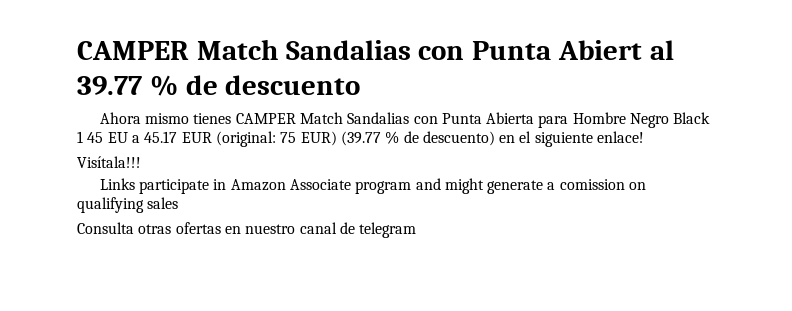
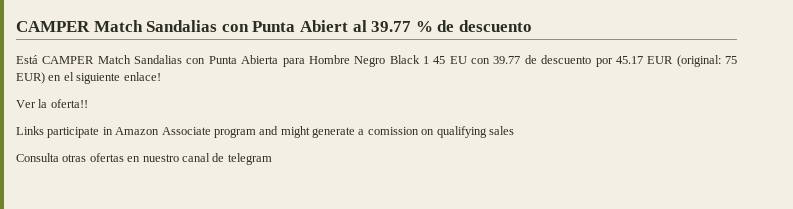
[99,112,232,124] Ahora mismo tienes -> [16,55,38,64] Está
[131,135,140,143] a -> [471,55,613,67] con 39.77 de descuento por
[340,131,495,146] (39.77 % de descuento) -> (45, 78) none
[77,156,141,168] Visítala!!! -> [16,99,88,108] Ver la oferta!!

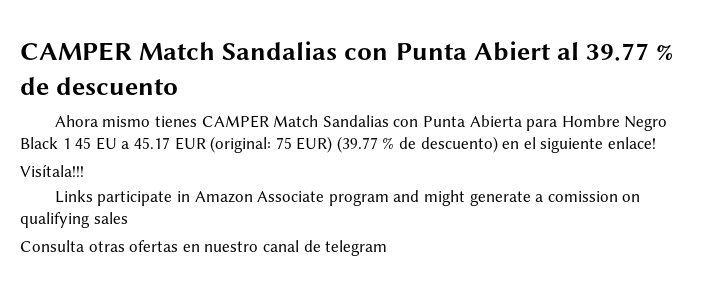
[16,55,38,64] Está -> [54,115,198,127] Ahora mismo tienes
[471,55,613,67] con 39.77 de descuento por -> [121,141,130,149] a
(45, 78) none -> [336,136,498,153] (39.77 % de descuento)
[16,99,88,108] Ver la oferta!! -> [20,164,84,177] Visítala!!!

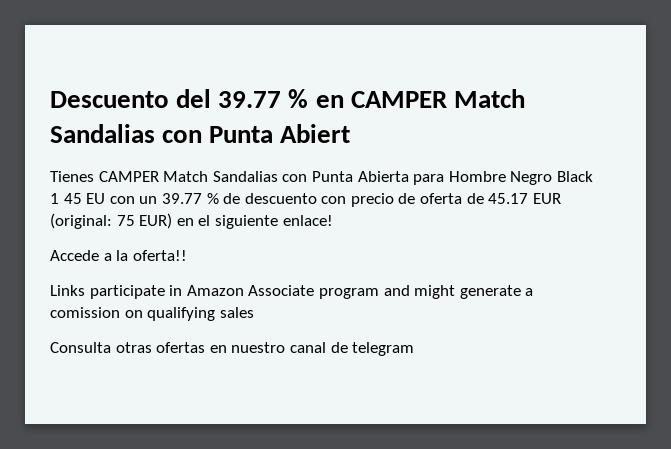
(20, 51) none -> [50,89,344,108] Descuento del 39.77 % en
[556,42,674,61] [20,77,179,95] [54,115,198,127] al 39.77 % de descuento // Ahora mismo tienes -> [50,171,94,182] // Tienes
[121,141,130,149] a -> [109,193,484,207] con un 39.77 % de descuento con precio de oferta de
[336,136,498,153] (39.77 % de descuento) -> (173, 221) none
[20,164,84,177] Visítala!!! -> [50,250,187,261] Accede a la oferta!!

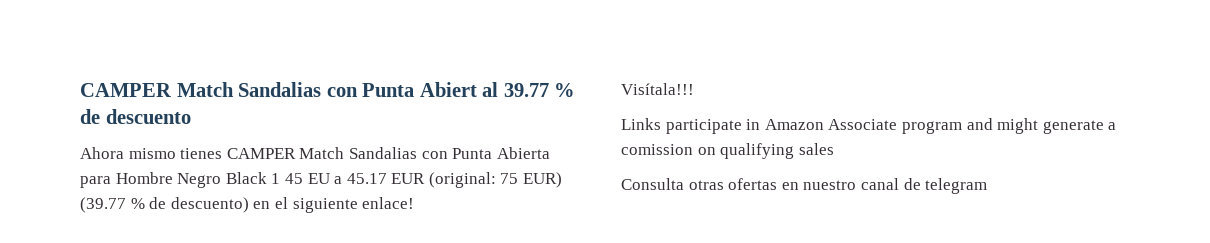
[50,89,344,108] Descuento del 39.77 % en -> (80, 90) none
[50,171,94,182] // Tienes -> [482,82,576,97] [80,109,191,124] [80,147,223,159] al 39.77 % de descuento // Ahora mismo tienes
[109,193,484,207] con un 39.77 % de descuento con precio de oferta de -> [334,176,343,184] a
(173, 221) none -> [80,197,249,213] (39.77 % de descuento)
[50,250,187,261] Accede a la oferta!! -> [621,83,694,95] Visítala!!!

